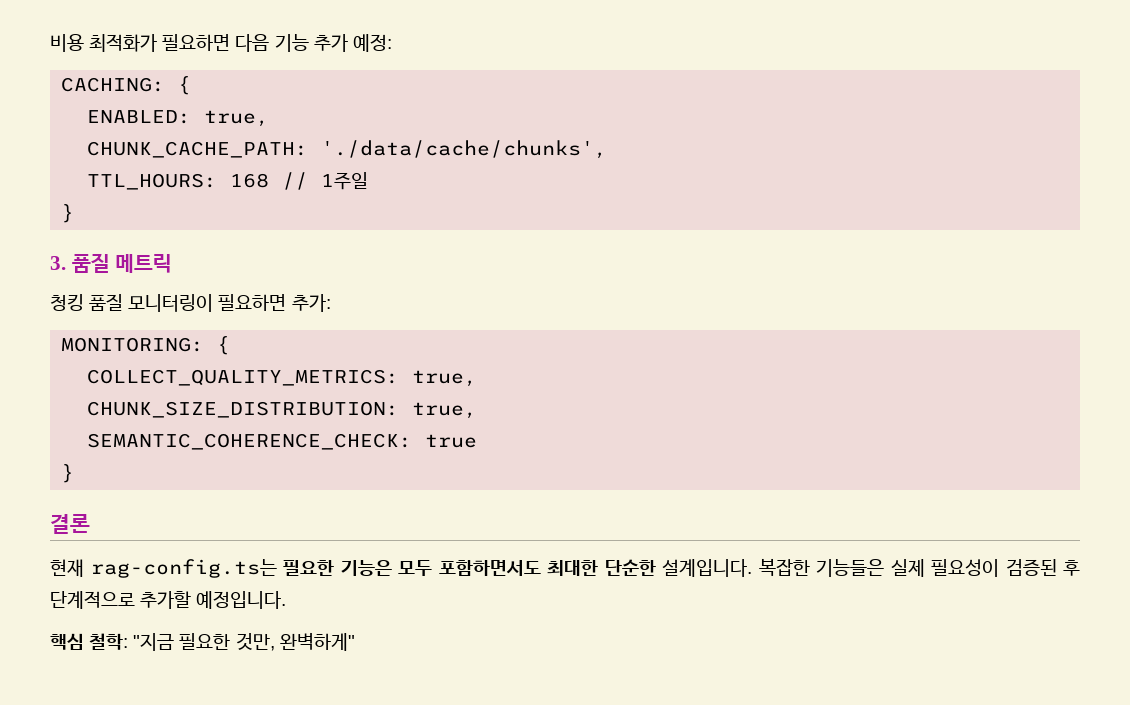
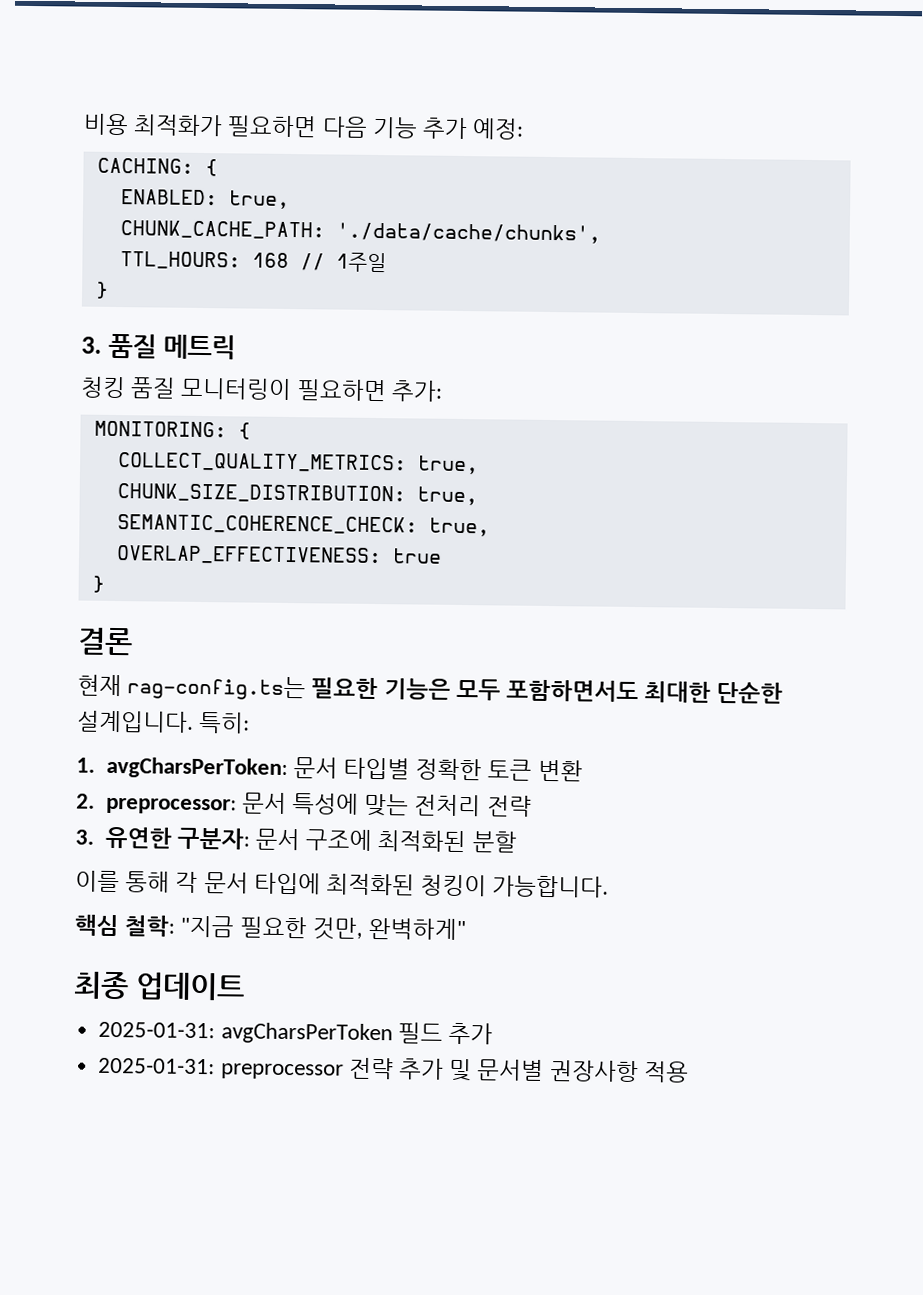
(413, 441) none -> [428,517,490,537] [115,545,382,566] true, // OVERLAP_EFFECTIVENESS:
[758,558,1080,577] [50,591,287,609] 복잡한 기능들은 실제 필요성이 검증된 후 단계적으로 추가할 예정입니다. -> [198,711,251,734] [76,756,583,782] [76,792,532,817] [75,826,517,853] [75,870,610,898] 특히: // 1. avgCharsPerToken: 문서 타입별 정확한 토큰 변환 // 2. preprocessor: 문서 특성에 맞는 전처리 전략 // 3. 유연한 구분자: 문서 구조에 최적화된 분할 // 이를 통해 각 문서 타입에 최적화된 청킹이 가능합니다.
(355, 641) none -> [73,971,245,1001] [98,1021,493,1045] [98,1057,689,1083] // 최종 업데이트 // 2025-01-31: avgCharsPerToken 필드 추가 // 2025-01-31: preprocessor 전략 추가 및 문서별 권장사항 적용

